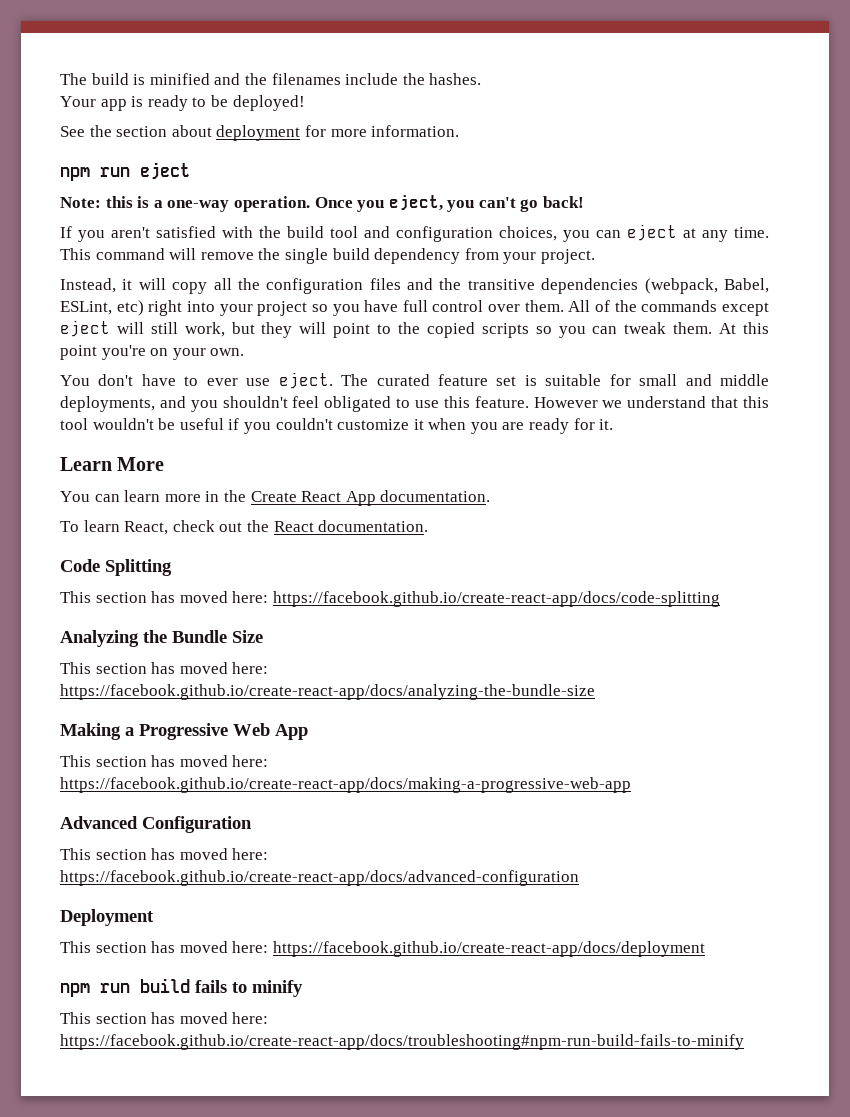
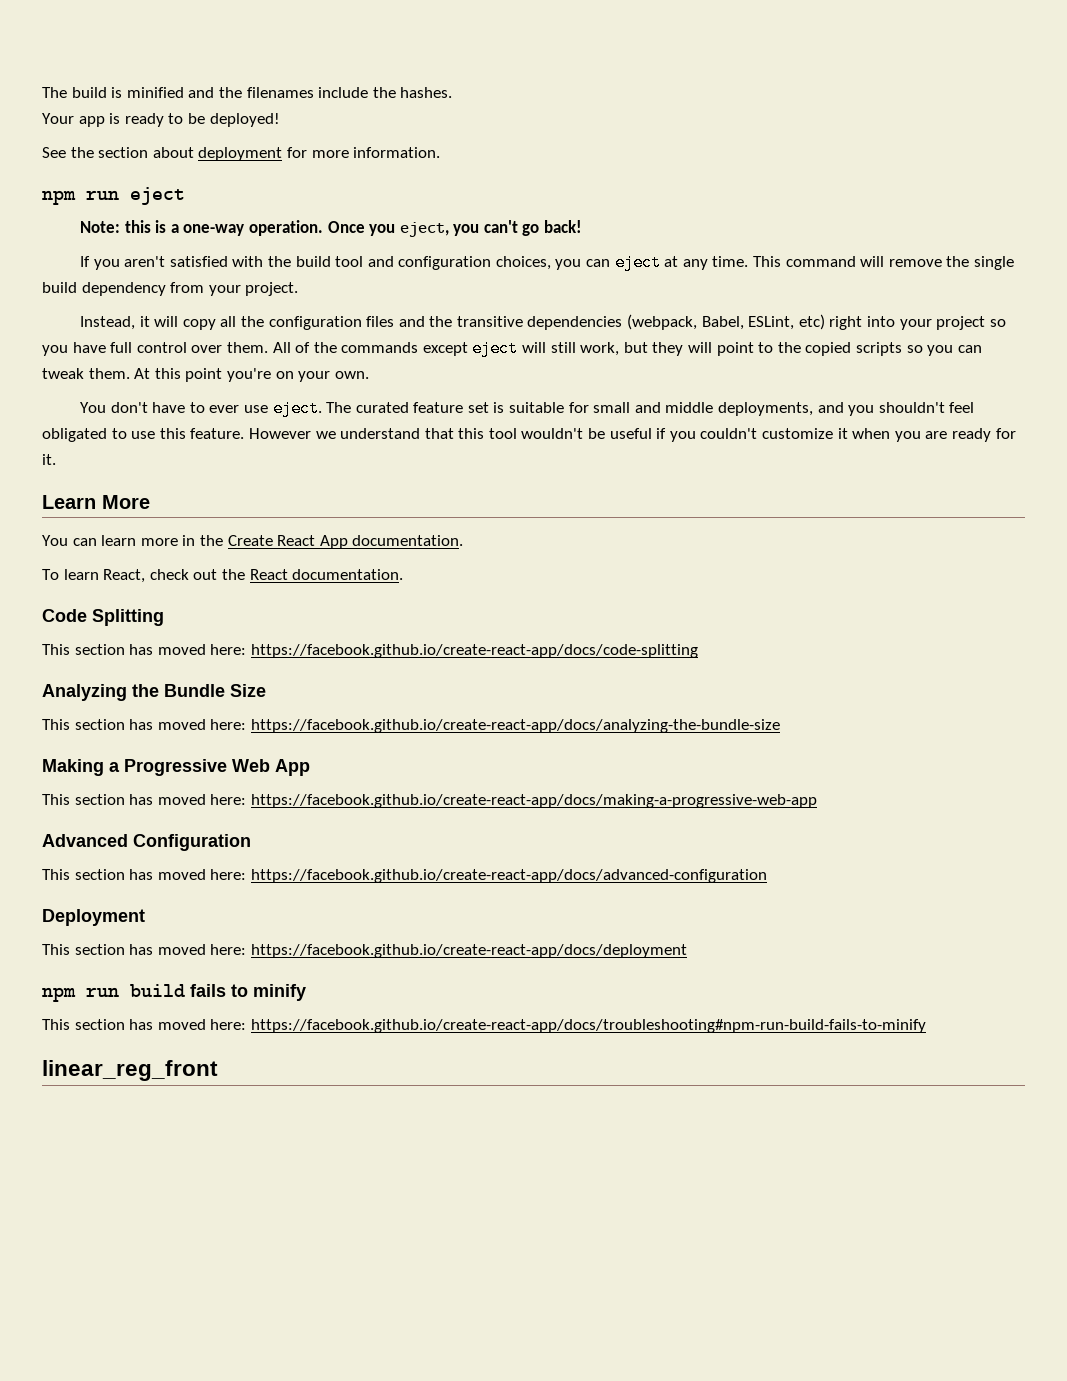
(744, 1042) none -> [42,1060,218,1081] // linear_reg_front

